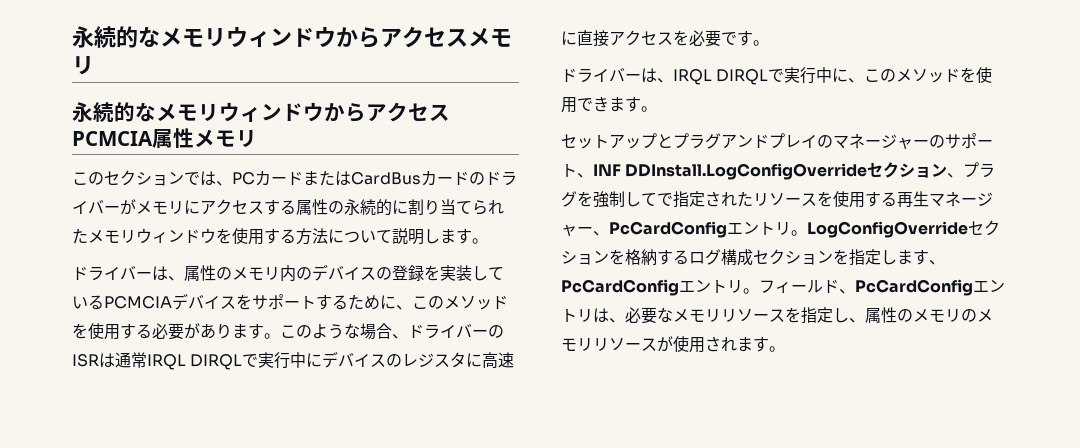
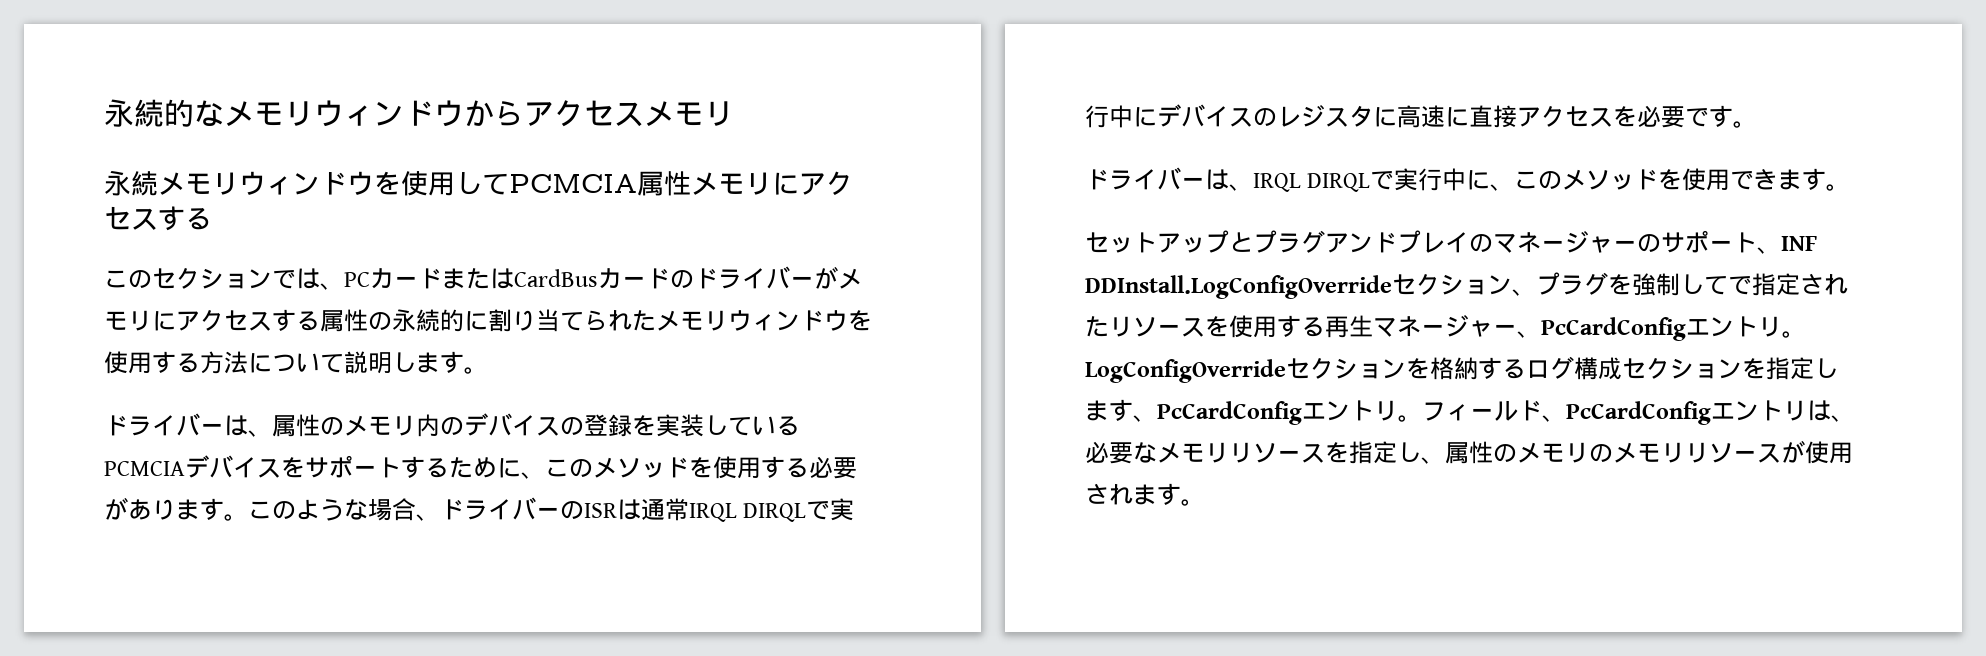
[114,102,450,122] 的なメモリウィンドウからアクセス -> [158,171,509,196] メモリウィンドウを使用して
(257, 138) none -> [772,171,853,195] [104,206,212,231] にアクセスする

